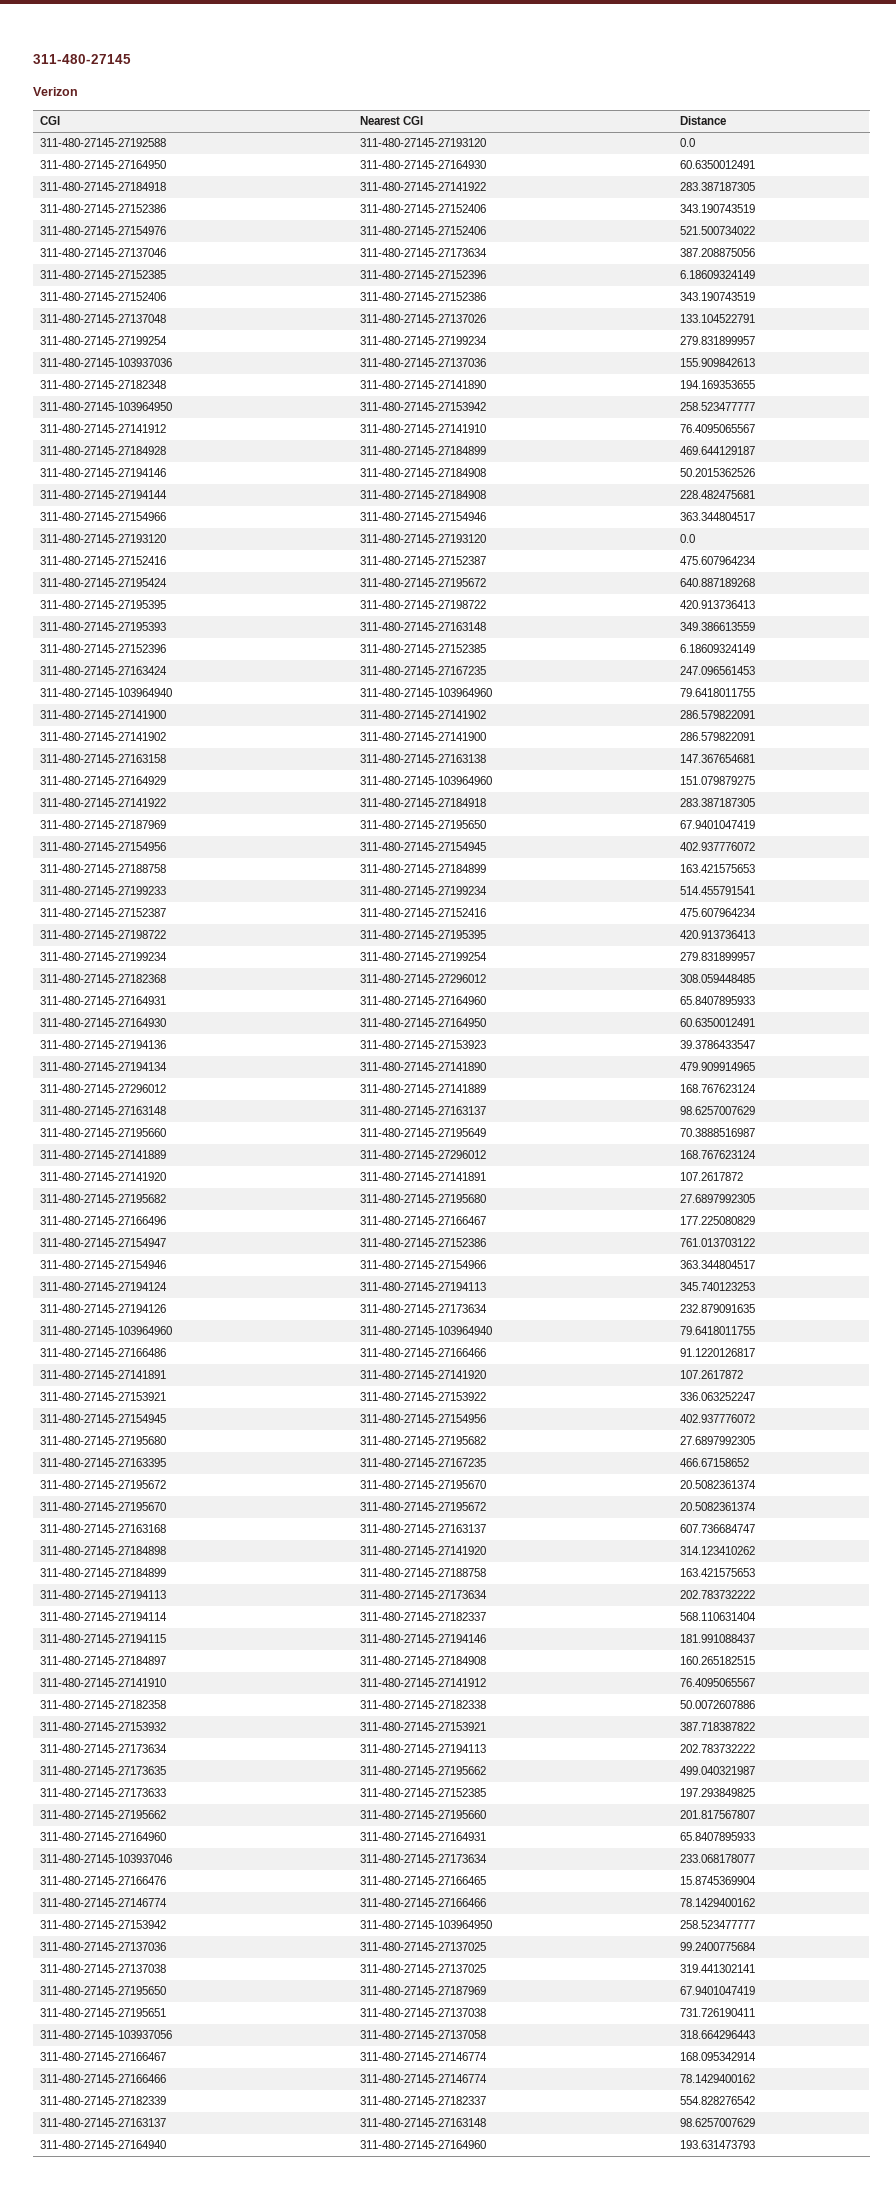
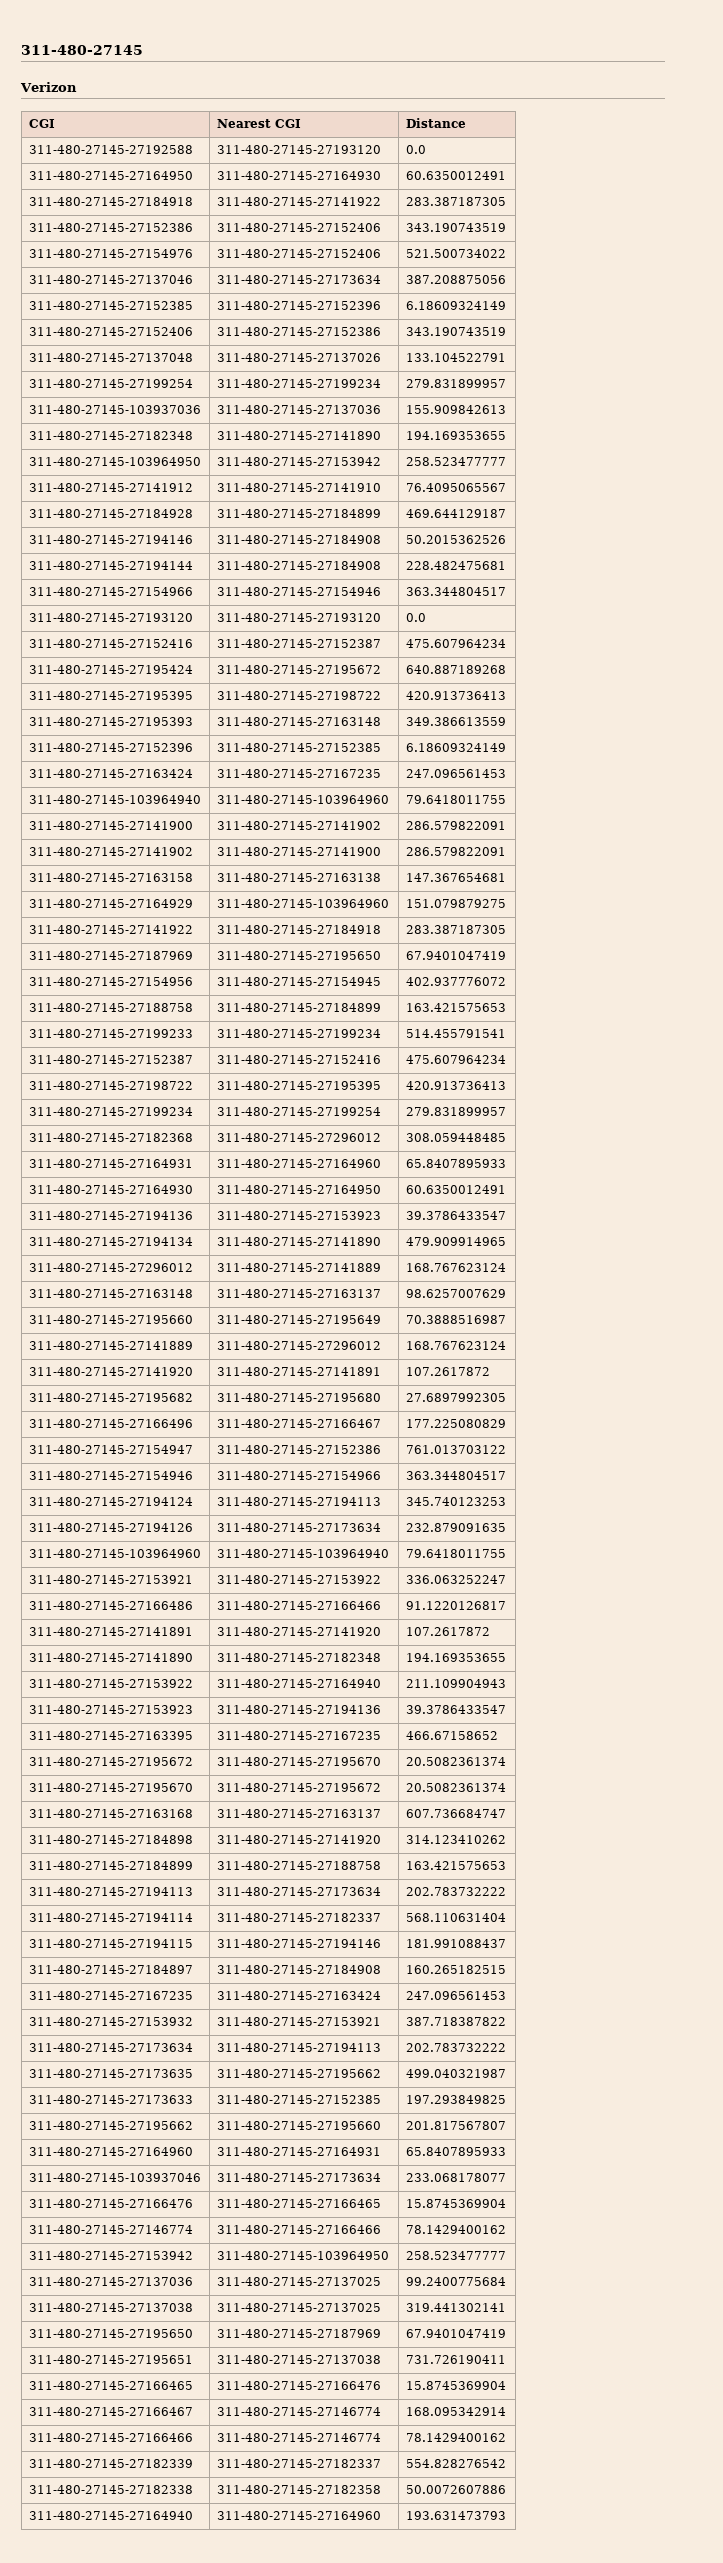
(755, 1330) none -> [28,1575,193,1584] [216,1575,381,1584] [405,1575,506,1584] // 311-480-27145-27153921 | 311-480-27145-27153922 | 336.063252247
[39,1392,166,1401] [359,1392,486,1401] [679,1392,755,1401] [39,1414,166,1423] [359,1414,486,1423] [679,1414,755,1423] [39,1436,166,1445] [359,1436,486,1445] [679,1436,755,1445] 311-480-27145-27153921 | 311-480-27145-27153922 | 336.063252247 // 311-480-27145-27154945 | 311-480-27145-27154956 | 402.937776072 // 311-480-27145-27195680 | 311-480-27145-27195682 | 27.6897992305 -> [28,1653,193,1662] [216,1653,381,1662] [405,1653,506,1662] [28,1679,193,1688] [216,1679,381,1688] [405,1679,506,1688] [28,1705,193,1714] [216,1705,381,1714] [405,1705,506,1714] 311-480-27145-27141890 | 311-480-27145-27182348 | 194.169353655 // 311-480-27145-27153922 | 311-480-27145-27164940 | 211.109904943 // 311-480-27145-27153923 | 311-480-27145-27194136 | 39.3786433547
[39,1678,166,1687] [359,1678,486,1687] [679,1678,755,1687] [39,1700,166,1709] [359,1700,486,1709] [679,1700,755,1709] 311-480-27145-27141910 | 311-480-27145-27141912 | 76.4095065567 // 311-480-27145-27182358 | 311-480-27145-27182338 | 50.0072607886 -> [28,1991,193,2000] [216,1991,381,2000] [405,1991,506,2000] 311-480-27145-27167235 | 311-480-27145-27163424 | 247.096561453
[39,2030,172,2039] [359,2030,486,2039] [679,2030,755,2039] 311-480-27145-103937056 | 311-480-27145-27137058 | 318.664296443 -> [28,2381,193,2390] [216,2381,381,2390] [405,2381,506,2390] 311-480-27145-27166465 | 311-480-27145-27166476 | 15.8745369904
[39,2118,166,2127] [359,2118,486,2127] [679,2118,755,2127] 311-480-27145-27163137 | 311-480-27145-27163148 | 98.6257007629 -> [28,2485,193,2494] [216,2485,381,2494] [405,2485,506,2494] 311-480-27145-27182338 | 311-480-27145-27182358 | 50.0072607886

